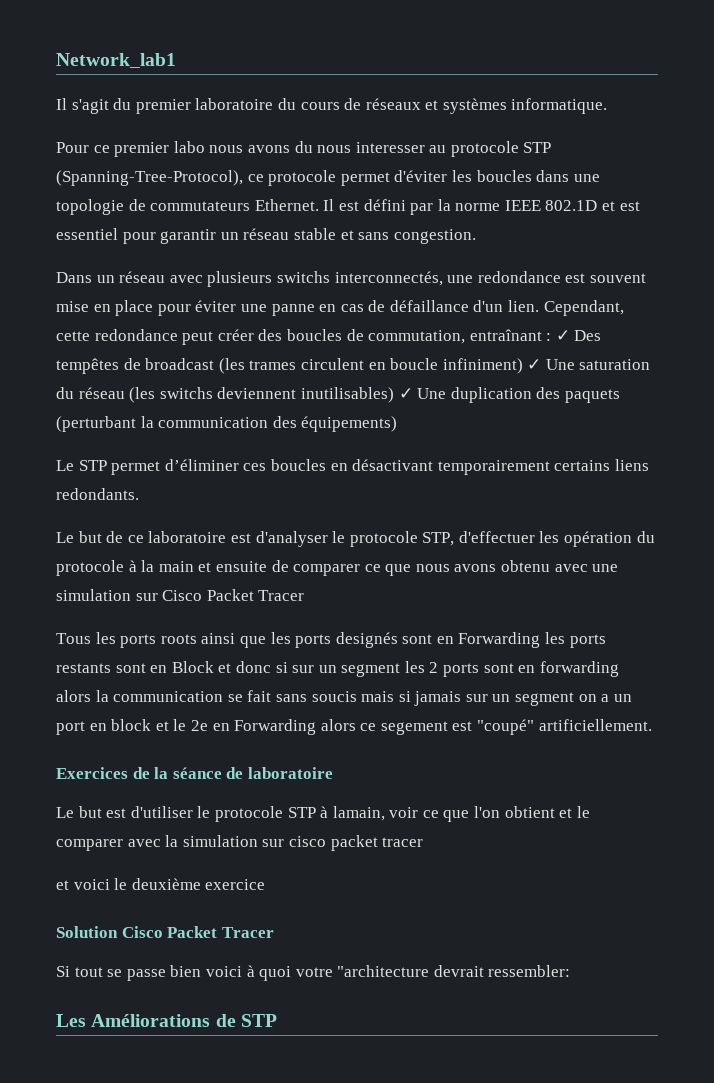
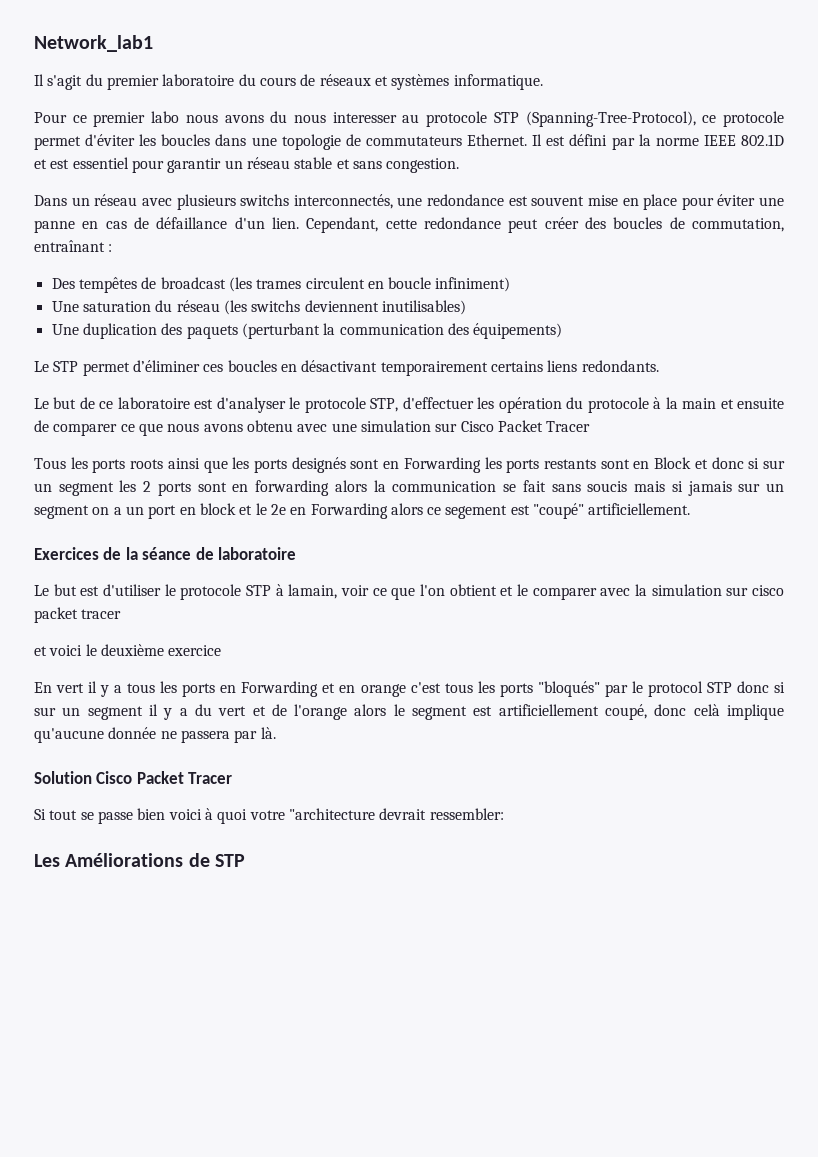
[555,330,570,341] ✓ -> (113, 248) //
[527,359,542,370] ✓ -> (511, 284) //
[398,388,413,399] ✓ -> (466, 307) //
(266, 884) none -> [34,681,786,697] [34,704,784,720] [34,727,276,743] // En vert il y a tous les ports en Forwarding et en orange c'est tous les ports "bloqués" par le protocol STP donc si sur un segment il y a du vert et de l'orange alors le segment est artificiellement coupé, donc celà implique qu'aucune donnée ne passera par là.

